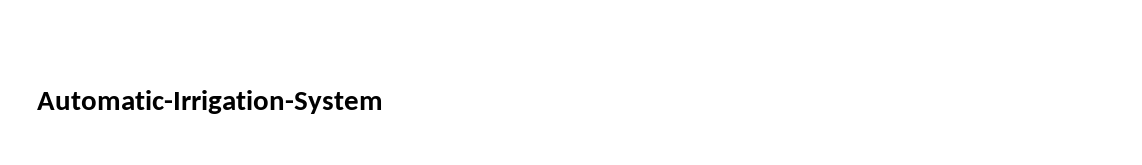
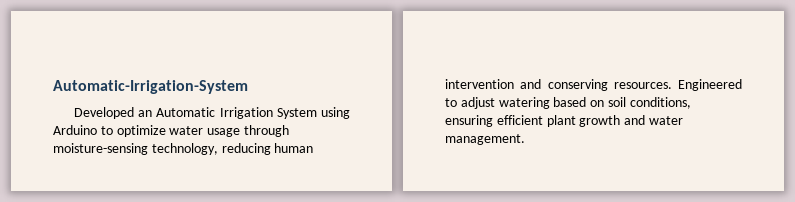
(383, 102) none -> [74,107,350,119] [53,125,289,137] [53,143,314,155] [445,79,742,91] [445,97,691,109] [445,115,683,127] [445,134,525,145] // Developed an Automatic Irrigation System using Arduino to optimize water usage through moisture-sensing technology, reducing human intervention and conserving resources. Engineered to adjust watering based on soil conditions, ensuring efficient plant growth and water management.

